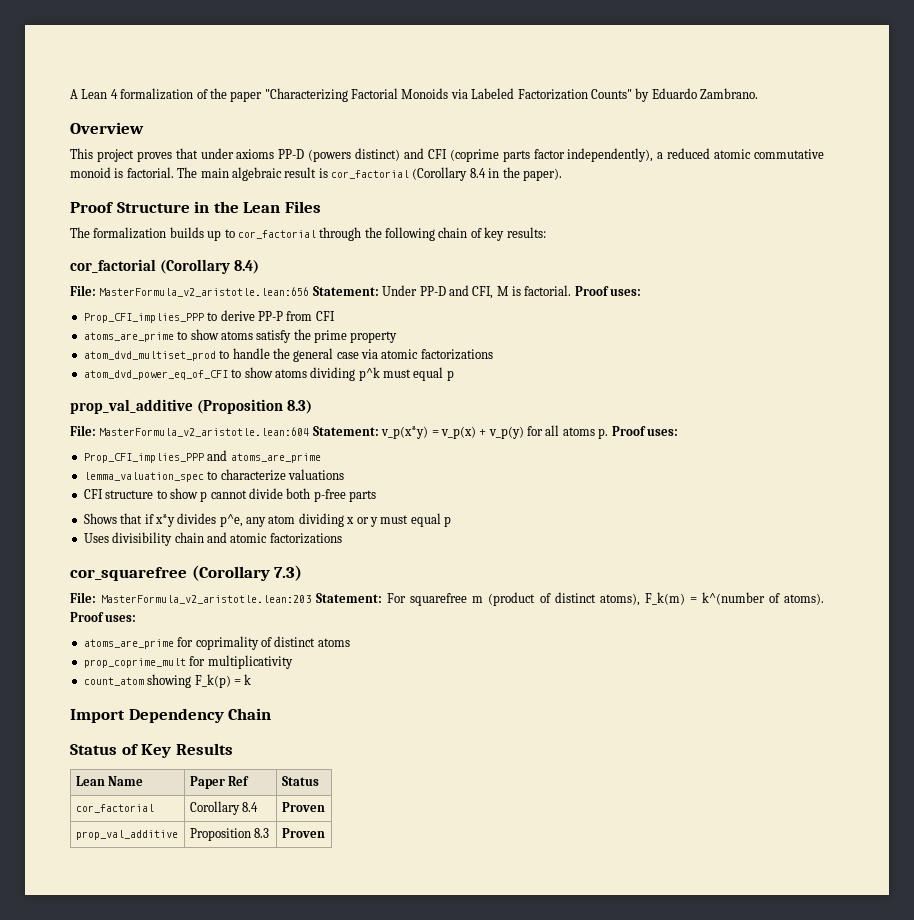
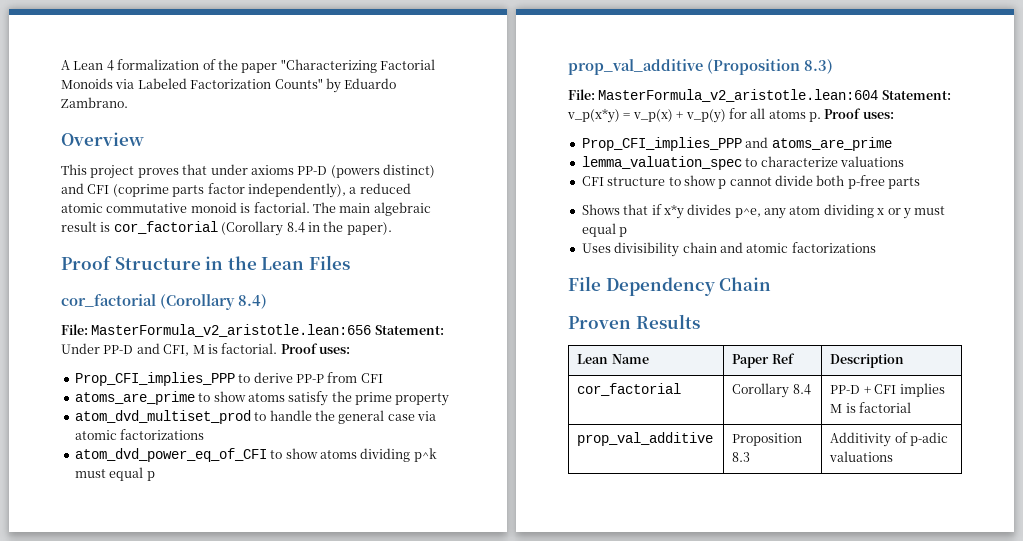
[70,227,546,241] // The formalization builds up to cor_factorial through the following chain of key results: -> (350, 262) none
[70,565,303,581] [70,592,824,606] [70,612,137,622] [83,636,350,650] [83,655,293,669] [83,674,252,688] [70,709,125,723] cor_squarefree (Corollary 7.3) // File: MasterFormula_v2_aristotle.lean:203 Statement: For squarefree m (product of distinct atoms), F_k(m) = k^(number of atoms). Proof uses: // atoms_are_prime for coprimality of distinct atoms // prop_coprime_mult for multiplicativity // count_atom showing F_k(p) = k // Import -> [568,276,601,291] File
[70,744,172,758] Status of Key -> [568,316,631,329] Proven
[281,776,319,786] Status -> [830,354,905,368] Description
[281,802,325,812] Proven -> [830,383,945,397] [830,402,912,413] PP-D + CFI implies M is factorial
[281,828,325,838] Proven -> [830,432,949,447] [829,451,894,462] Additivity of p-adic valuations

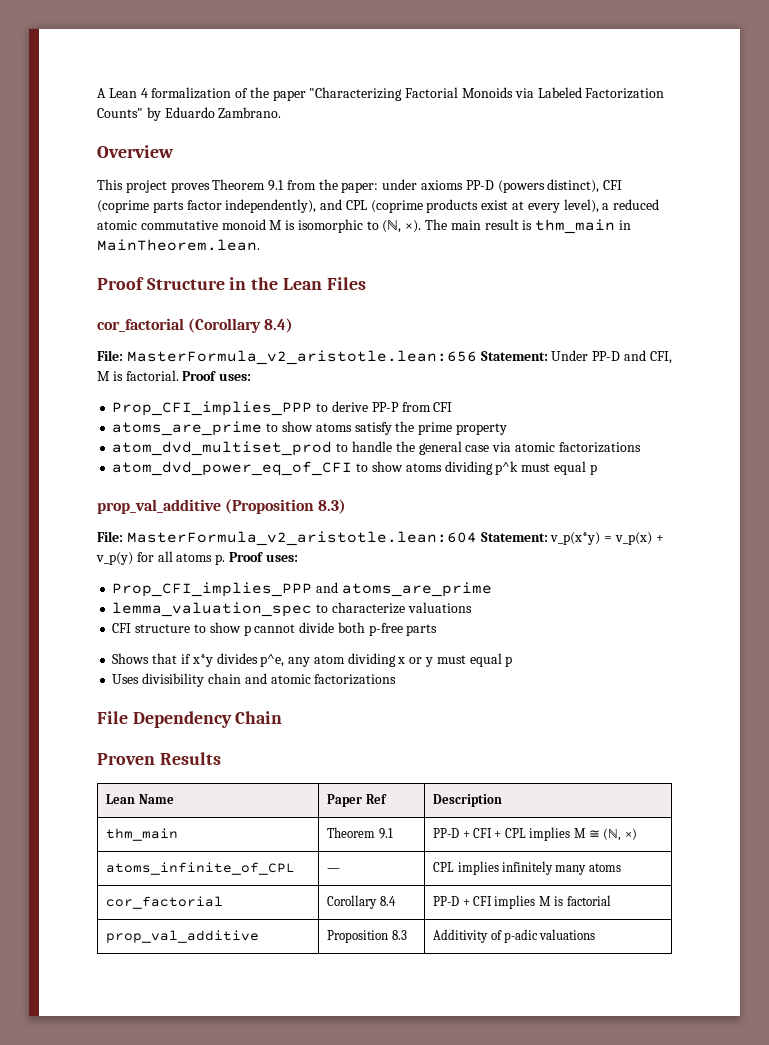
[182,164,208,175] that -> [212,179,379,193] Theorem 9.1 from the paper:
[383,164,435,178] [61,183,84,194] distinct) and -> [547,179,600,193] distinct),
(346, 190) none -> [320,199,599,213] and CPL (coprime products exist at every level),
[240,202,310,213] is factorial. -> [269,219,422,233] M is isomorphic to (ℕ, ×).
[373,202,431,216] algebraic -> (481, 225) none
[113,221,392,236] cor_factorial (Corollary 8.4 in the paper). -> [535,219,631,234] [97,239,260,251] thm_main in MainTheorem.lean.
(905, 361) none -> [106,828,179,841] [327,827,393,839] [433,827,637,841] [106,862,296,875] [327,868,341,872] [433,861,621,875] // thm_main | Theorem 9.1 | PP-D + CFI + CPL implies M ≅ (ℕ, ×) // atoms_infinite_of_CPL | — | CPL implies infinitely many atoms

